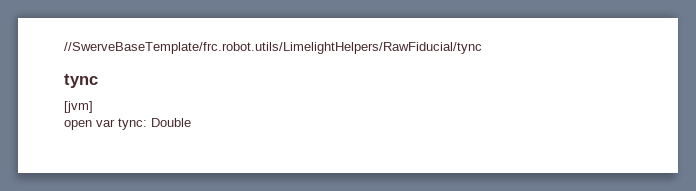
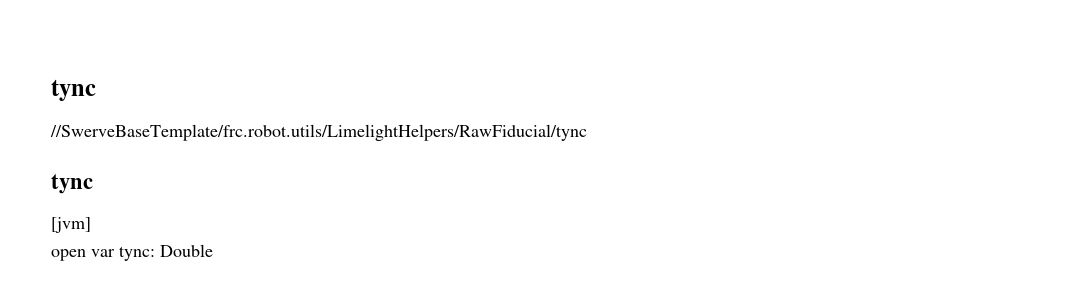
(64, 48) none -> [51,79,96,101] tync //

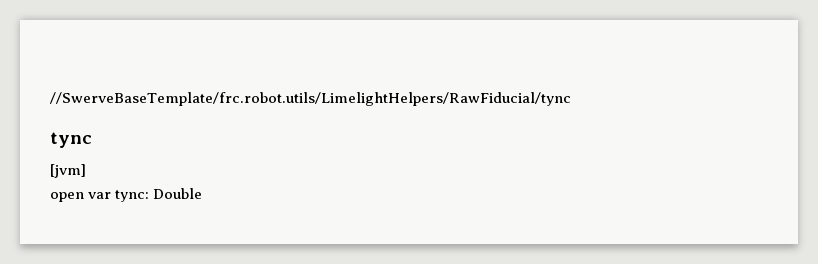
[51,79,96,101] tync // -> (50, 99) none

